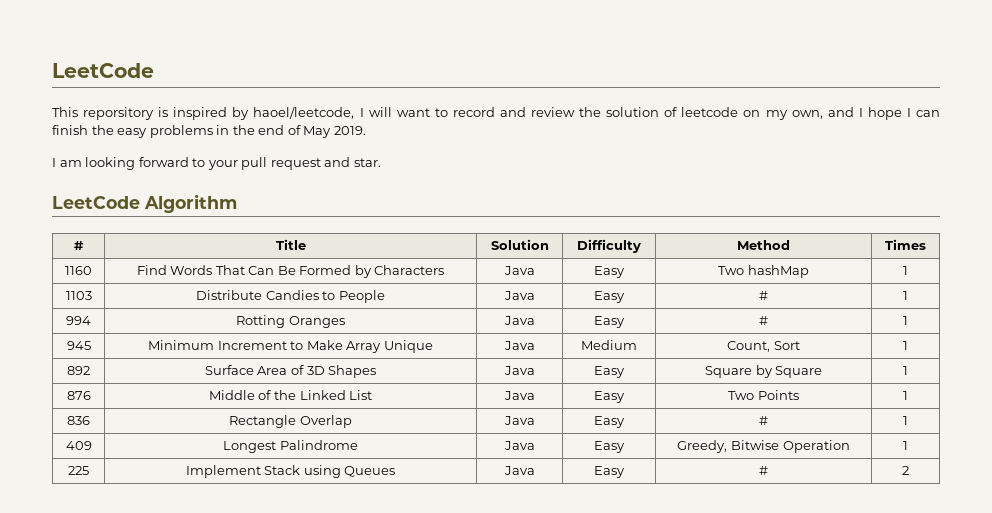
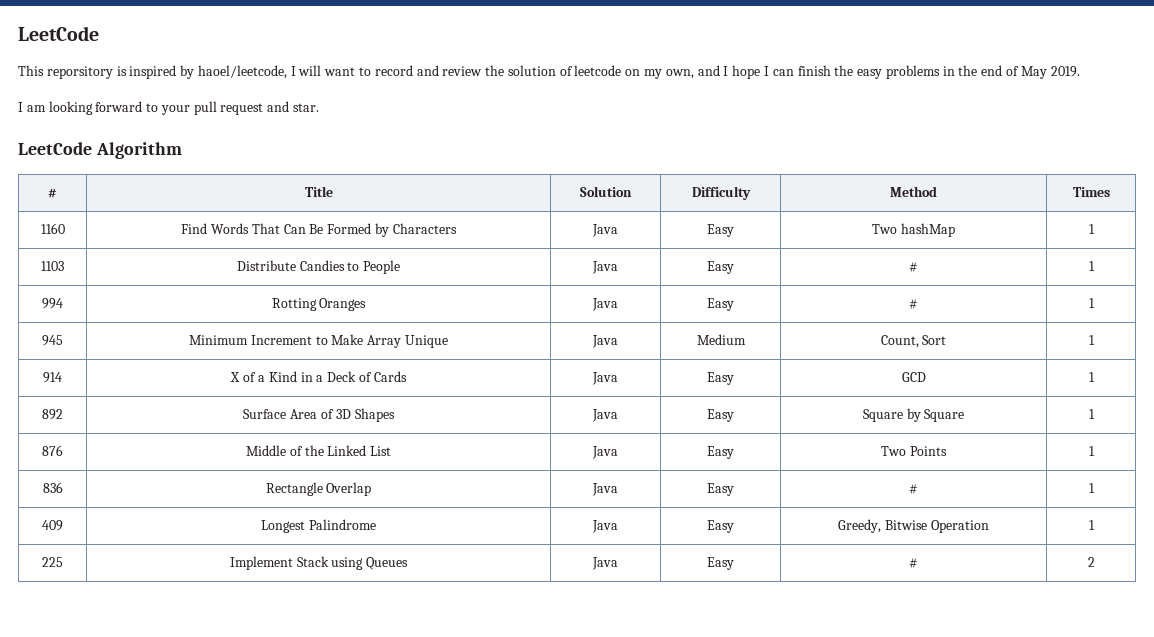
(908, 345) none -> [43,372,62,383] [230,371,407,382] [592,372,618,385] [707,372,734,385] [901,372,926,382] [1088,372,1095,382] // 914 | X of a Kind in a Deck of Cards | Java | Easy | GCD | 1

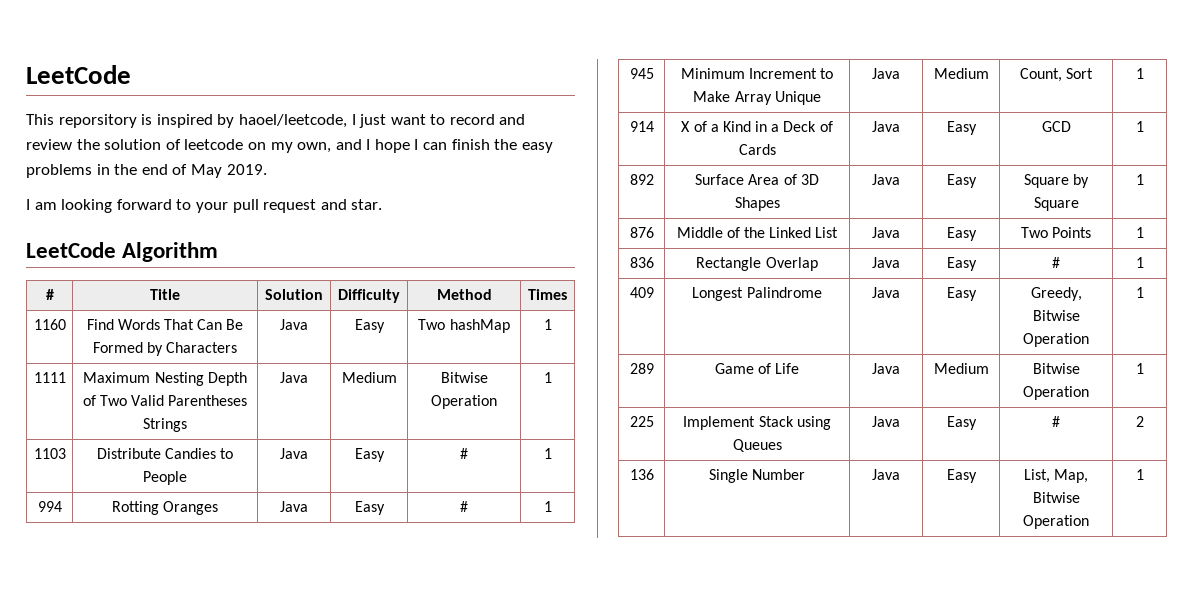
[298,65,322,76] will -> [359,114,387,128] just
(1095, 229) none -> [33,372,66,383] [83,372,247,386] [82,395,248,406] [143,418,187,432] [280,372,308,383] [341,372,397,383] [440,372,488,383] [431,395,497,409] [543,372,552,383] // 1111 | Maximum Nesting Depth of Two Valid Parentheses Strings | Java | Medium | Bitwise Operation | 1
(1095, 525) none -> [629,363,654,374] [714,363,800,374] [872,363,900,374] [933,363,989,374] [1032,363,1080,374] [1023,386,1089,400] [1135,363,1144,374] // 289 | Game of Life | Java | Medium | Bitwise Operation | 1
(1095, 562) none -> [629,469,654,480] [708,469,806,483] [872,469,900,480] [946,469,977,483] [1023,469,1089,483] [1032,492,1080,503] [1023,515,1089,529] [1135,469,1144,480] // 136 | Single Number | Java | Easy | List, Map, Bitwise Operation | 1

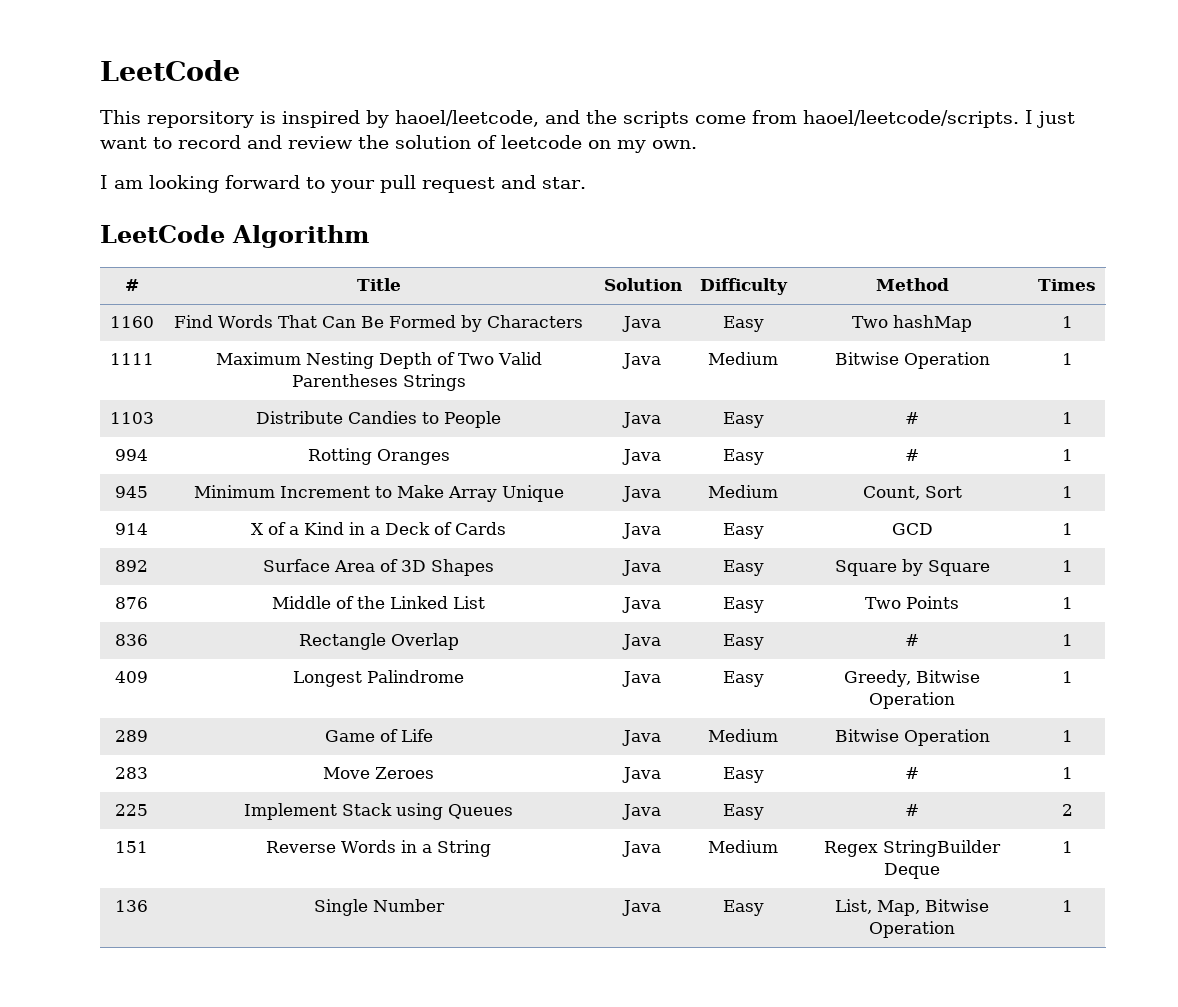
(347, 121) none -> [545,110,1019,128] and the scripts come from haoel/leetcode/scripts.
[297,139,553,153] [26,164,267,178] own, and I hope I can finish the easy problems in the end of May 2019. -> [652,140,697,149] own.
(1144, 368) none -> [115,767,148,779] [323,767,434,779] [622,767,661,783] [722,767,764,783] [905,767,919,779] [1061,767,1073,779] // 283 | Move Zeroes | Java | Easy | # | 1
(1144, 421) none -> [115,841,148,853] [266,840,491,857] [622,841,661,857] [708,840,778,853] [824,840,1001,857] [884,863,940,879] [1061,841,1073,853] // 151 | Reverse Words in a String | Java | Medium | Regex StringBuilder Deque | 1

